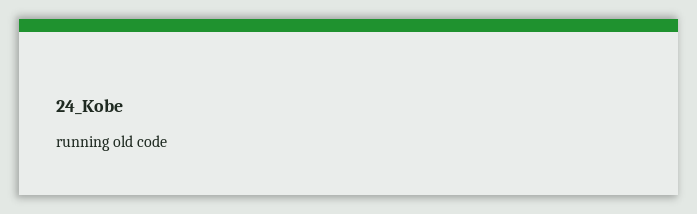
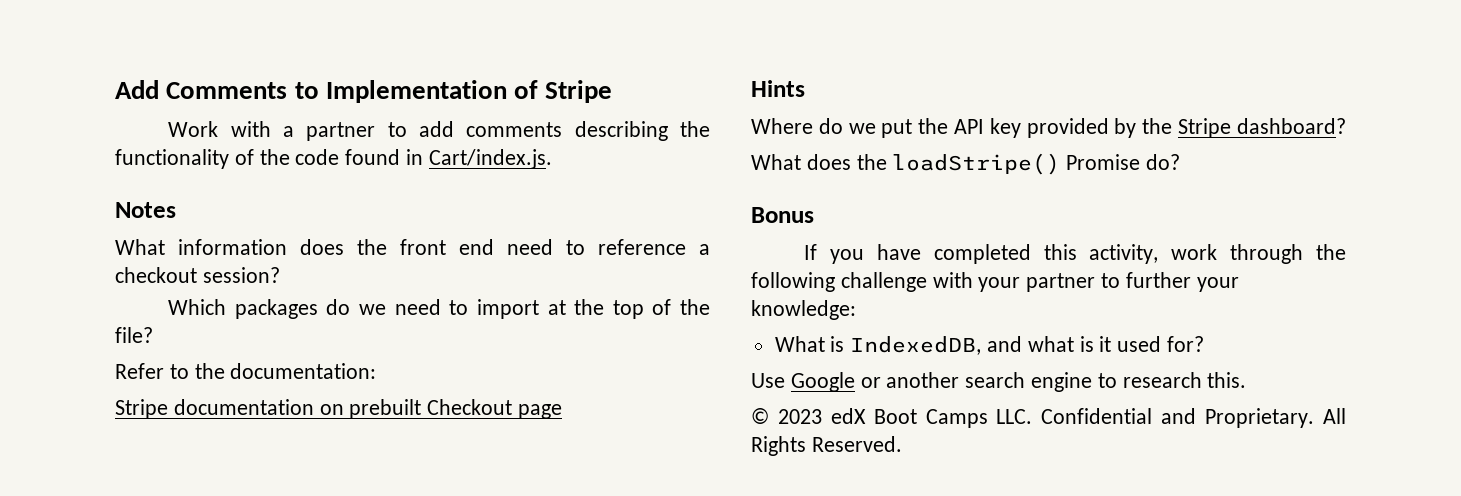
[56,99,123,115] [56,135,168,151] 24_Kobe // running old code -> [115,80,613,103] [168,121,710,141] [115,149,552,169] [115,202,176,218] [115,239,710,255] [115,267,280,283] [168,299,710,319] [115,327,153,343] [115,363,377,379] [115,399,563,419] [751,80,805,97] [751,118,1346,138] [751,153,1181,175] [751,207,814,223] [804,244,1346,264] [751,272,1239,292] [751,300,856,320] [774,336,1205,355] [751,372,1247,392] [751,408,1346,428] [751,436,902,456] Add Comments to Implementation of Stripe // Work with a partner to add comments describing the functionality of the code found in Cart/index.js. // Notes // What information does the front end need to reference a checkout session? // Which packages do we need to import at the top of the file? // Refer to the documentation: // Stripe documentation on prebuilt Checkout page // Hints // Where do we put the API key provided by the Stripe dashboard? // What does the loadStripe() Promise do? // Bonus // If you have completed this activity, work through the following challenge with your partner to further your knowledge: // What is IndexedDB, and what is it used for? // Use Google or another search engine to research this. // © 2023 edX Boot Camps LLC. Confidential and Proprietary. All Rights Reserved.

